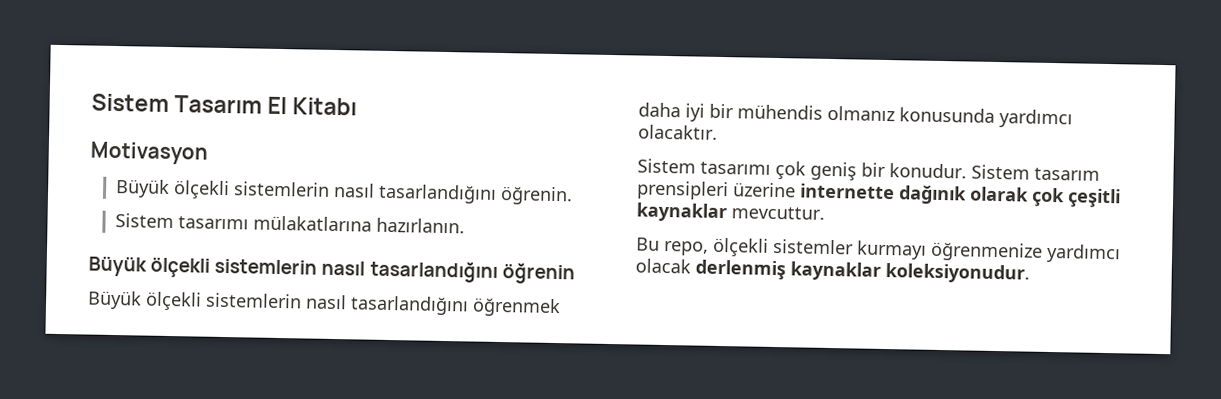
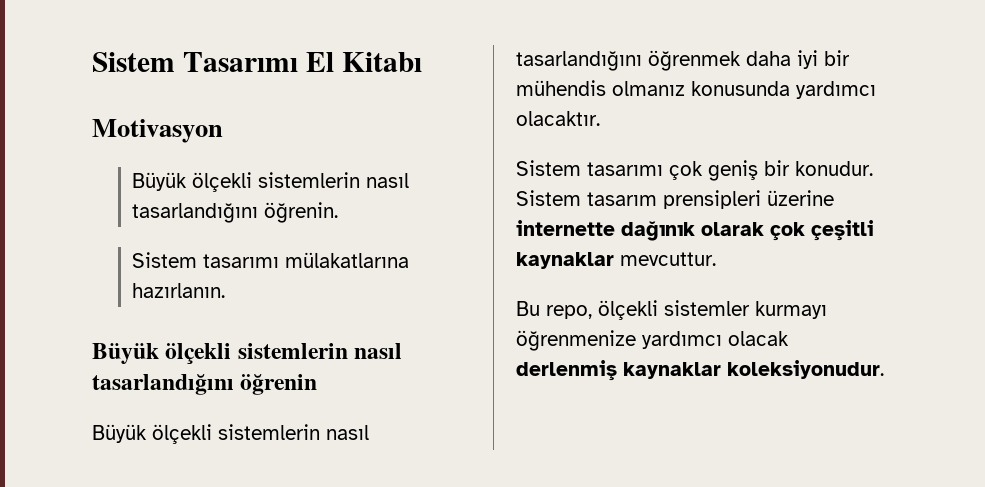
[91,93,263,114] Sistem Tasarım -> [92,52,298,72] Sistem Tasarımı

